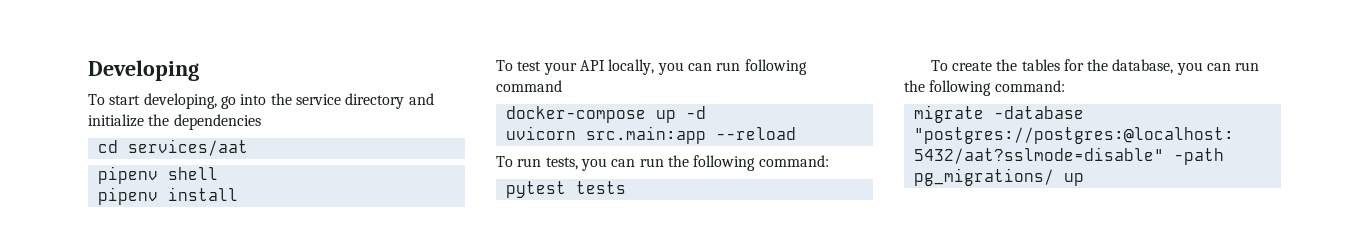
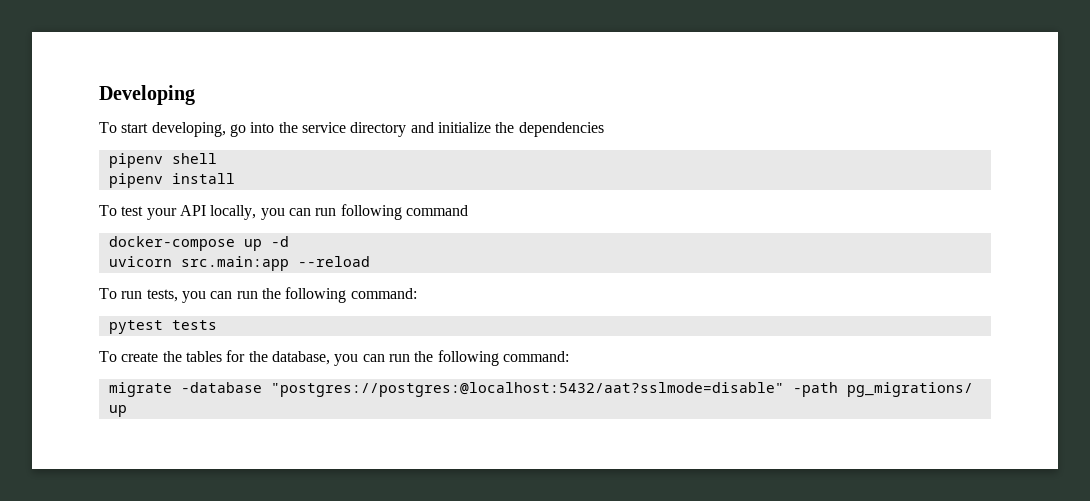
[97,139,248,156] // cd services/aat -> (604, 129) none

